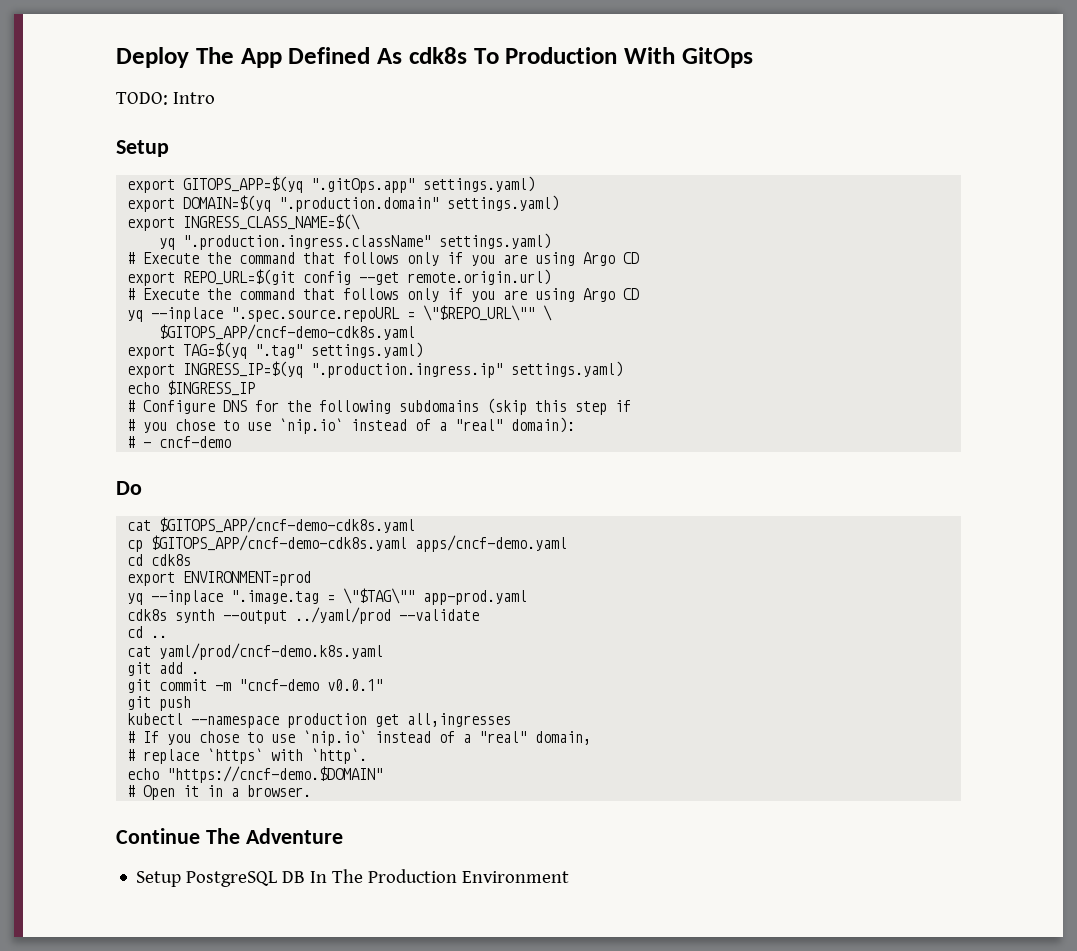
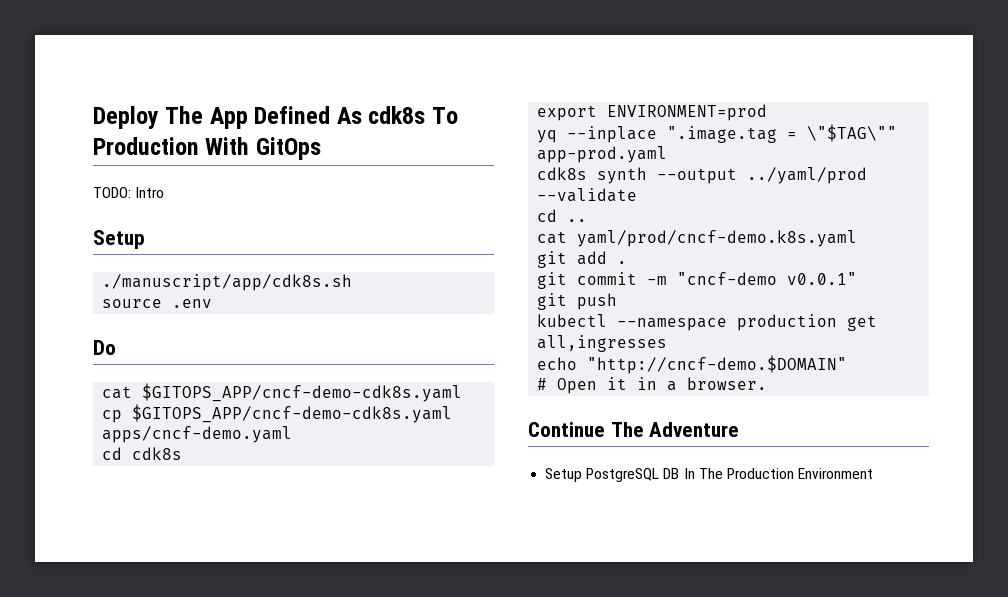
[127,176,536,193] [127,195,560,212] [127,214,361,231] [159,233,552,250] [127,252,640,266] [127,269,552,286] [127,288,640,302] [127,305,553,322] [159,324,416,340] [127,342,424,359] [127,361,624,378] [127,380,256,396] [127,398,632,415] [127,417,576,434] [127,436,232,448] export GITOPS_APP=$(yq ".gitOps.app" settings.yaml) // export DOMAIN=$(yq ".production.domain" settings.yaml) // export INGRESS_CLASS_NAME=$(\ // yq ".production.ingress.className" settings.yaml) // # Execute the command that follows only if you are using Argo CD // export REPO_URL=$(git config --get remote.origin.url) // # Execute the command that follows only if you are using Argo CD // yq --inplace ".spec.source.repoURL = \"$REPO_URL\"" \ // $GITOPS_APP/cncf-demo-cdk8s.yaml // export TAG=$(yq ".tag" settings.yaml) // export INGRESS_IP=$(yq ".production.ingress.ip" settings.yaml) // echo $INGRESS_IP // # Configure DNS for the following subdomains (skip this step if // # you chose to use `nip.io` instead of a "real" domain): // # - cncf-demo -> [102,274,353,291] [102,299,213,308] ./manuscript/app/cdk8s.sh // source .env
[127,730,592,746] [127,748,368,764] [127,766,384,783] // # If you chose to use `nip.io` instead of a "real" domain, // # replace `https` with `http`. // echo "https://cncf-demo.$DOMAIN" -> [537,355,848,374] // echo "http://cncf-demo.$DOMAIN"

